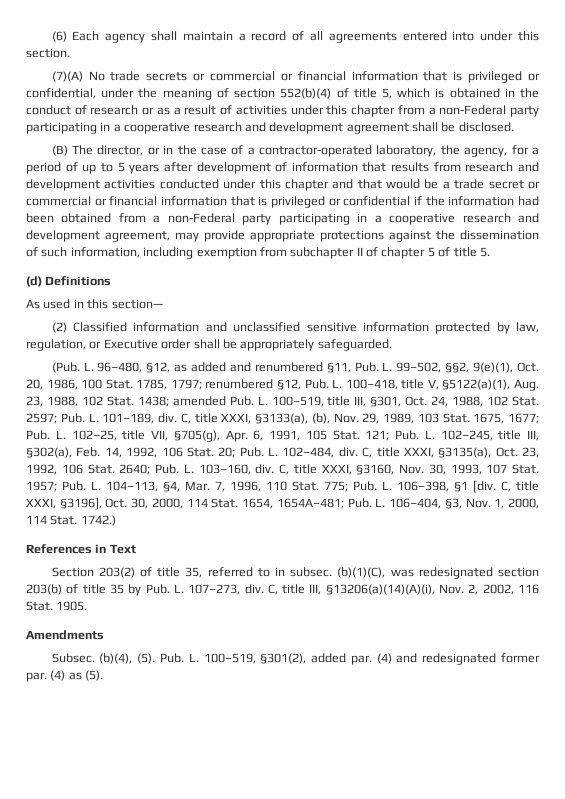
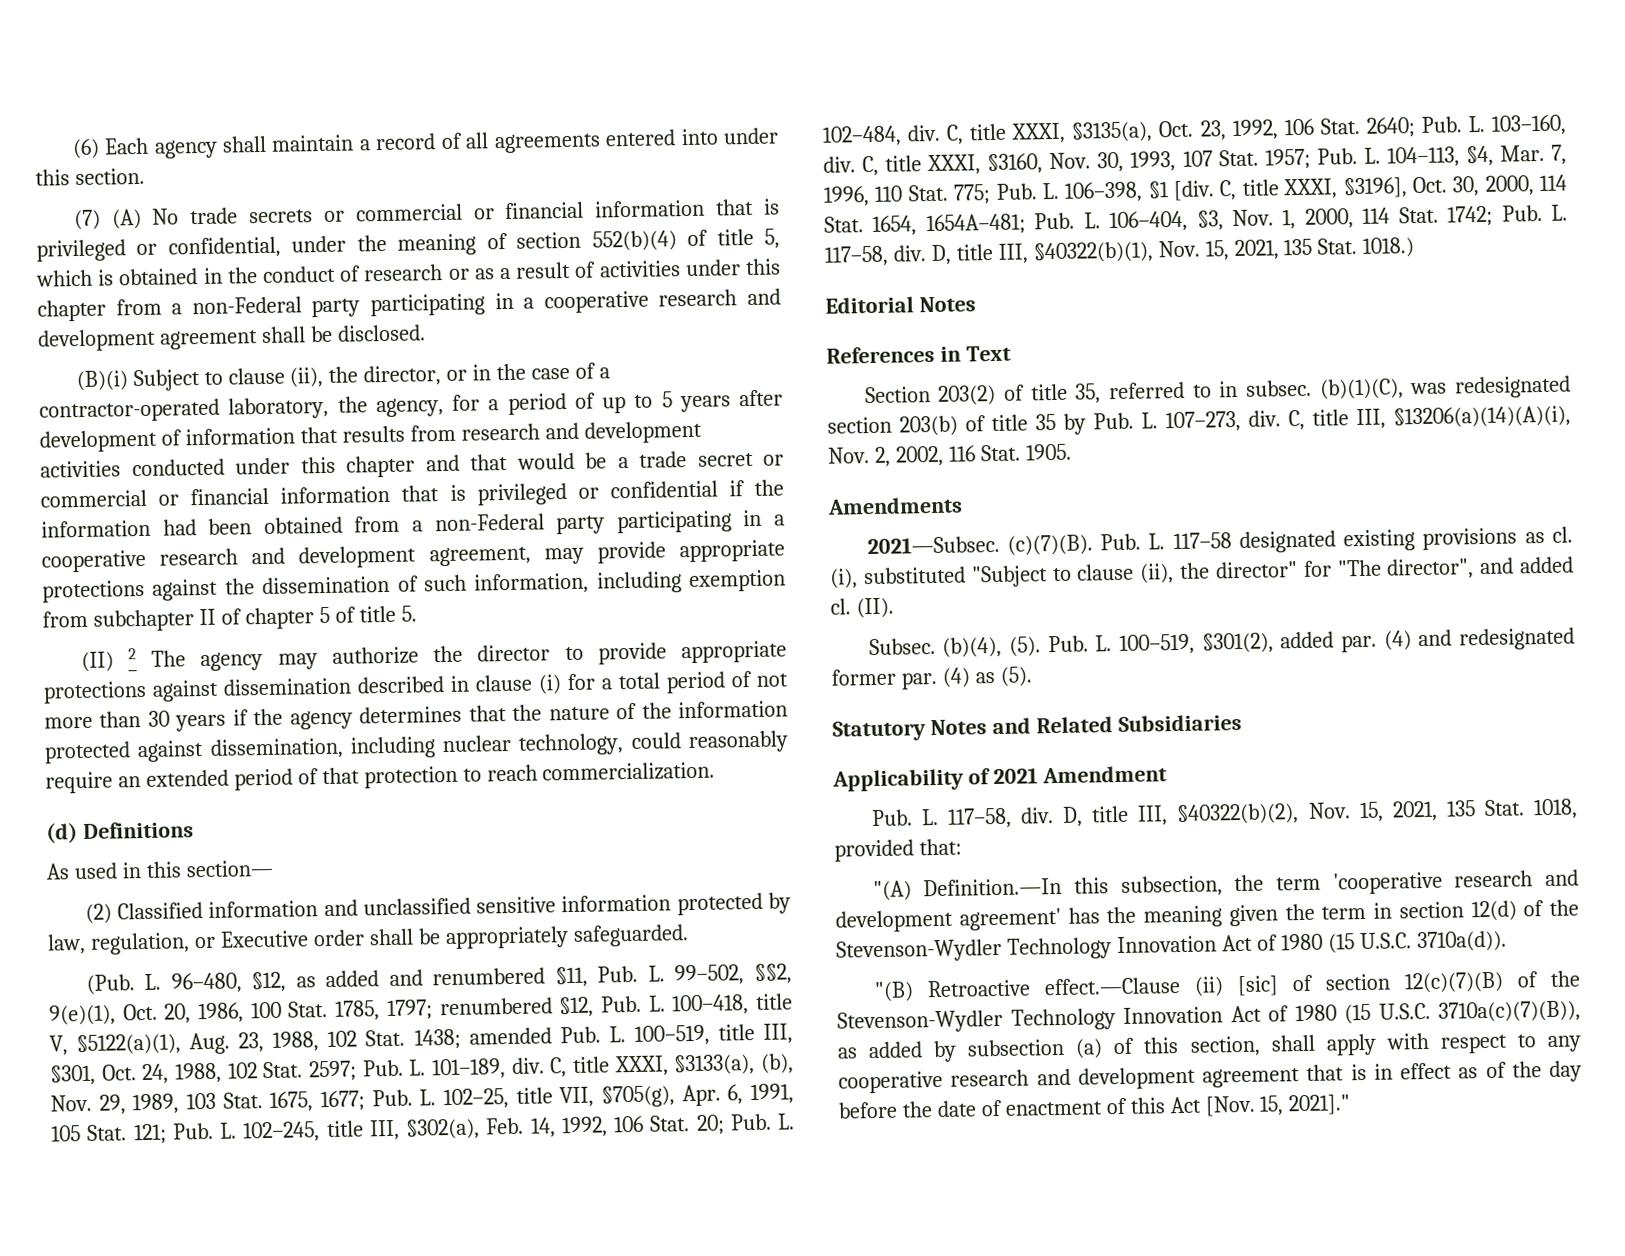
[51,71,83,82] (7)(A) -> [73,208,142,231] (7) (A)
[51,145,94,156] (B) The -> [75,366,359,392] (B)(i) Subject to clause (ii), the
(490, 252) none -> [80,640,787,673] [43,671,788,704] [44,700,788,732] [44,730,789,764] [45,761,716,794] // (II) 2 The agency may authorize the director to provide appropriate protections against dissemination described in clause (i) for a total period of not more than 30 years if the agency determines that the nature of the information protected against dissemination, including nuclear technology, could reasonably require an extended period of that protection to reach commercialization.
[80,515,116,526] 1742.) -> [1447,204,1568,227] [824,237,1415,267] [825,296,976,314] 1742; Pub. L. 117–58, div. D, title III, §40322(b)(1), Nov. 15, 2021, 135 Stat. 1018.) // Editorial Notes
(104, 635) none -> [866,526,1573,556] [830,556,1574,589] [830,597,894,619] // 2021—Subsec. (c)(7)(B). Pub. L. 117–58 designated existing provisions as cl. (i), substituted "Subject to clause (ii), the director" for "The director", and added cl. (II).
(104, 675) none -> [832,713,1242,742] [832,765,1167,792] [870,798,1579,829] [834,838,962,862] [872,869,1579,902] [835,899,1579,933] [836,930,1507,963] [873,970,1580,1003] [837,1000,1581,1034] [837,1032,1582,1063] [838,1060,1582,1094] [838,1094,1352,1119] // Statutory Notes and Related Subsidiaries // Applicability of 2021 Amendment // Pub. L. 117–58, div. D, title III, §40322(b)(2), Nov. 15, 2021, 135 Stat. 1018, provided that: // "(A) Definition.—In this subsection, the term 'cooperative research and development agreement' has the meaning given the term in section 12(d) of the Stevenson-Wydler Technology Innovation Act of 1980 (15 U.S.C. 3710a(d)). // "(B) Retroactive effect.—Clause (ii) [sic] of section 12(c)(7)(B) of the Stevenson-Wydler Technology Innovation Act of 1980 (15 U.S.C. 3710a(c)(7)(B)), as added by subsection (a) of this section, shall apply with respect to any cooperative research and development agreement that is in effect as of the day before the date of enactment of this Act [Nov. 15, 2021]."

